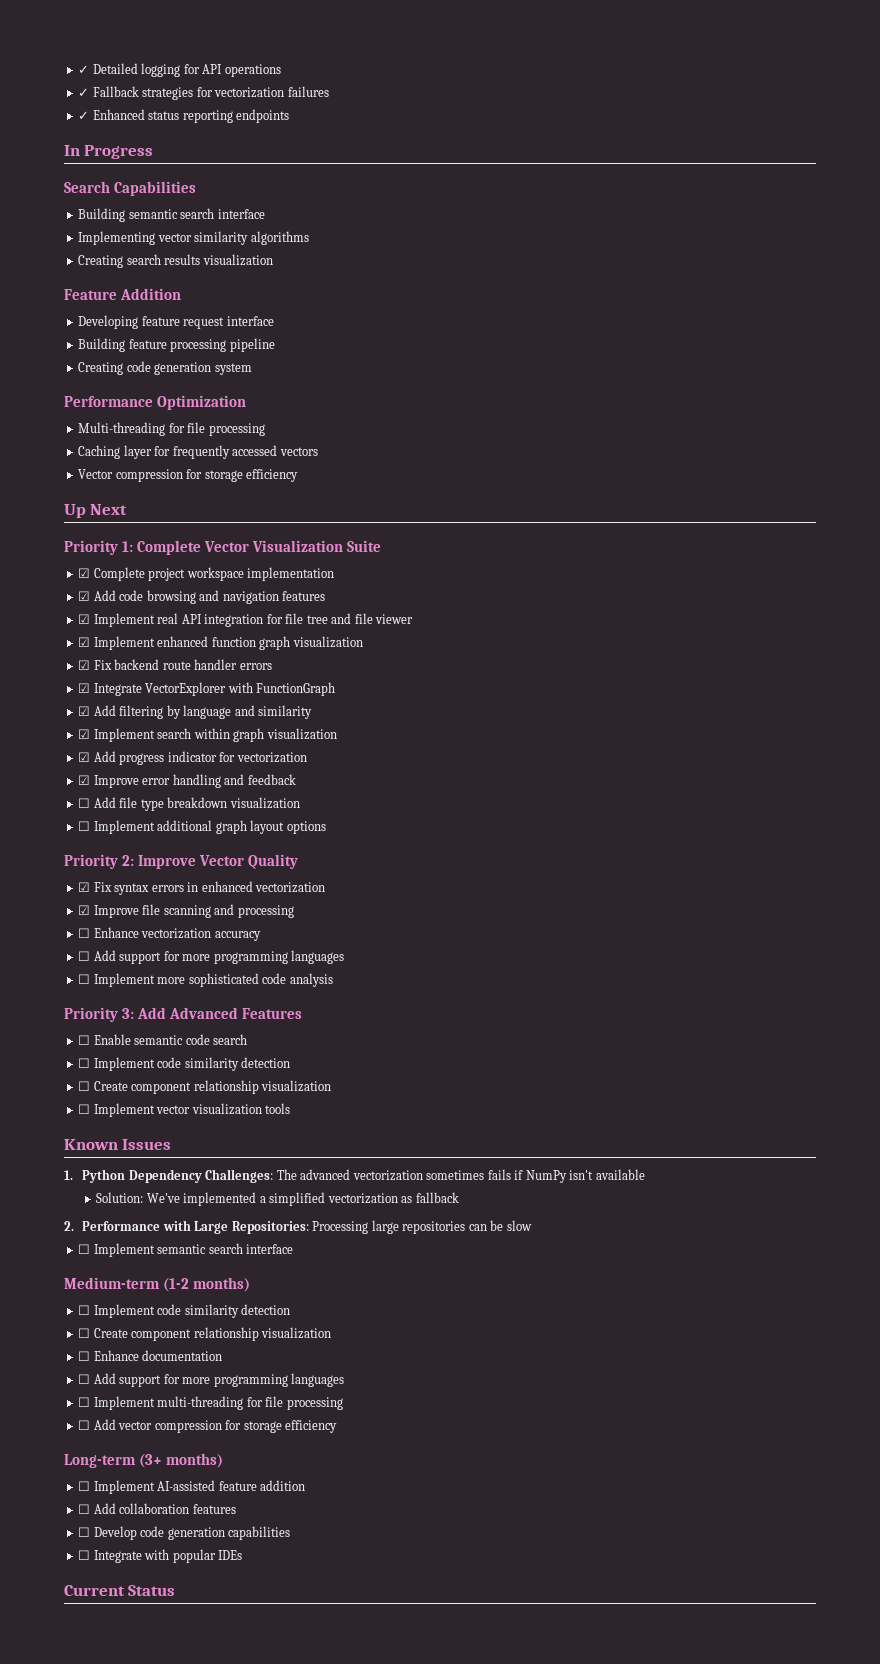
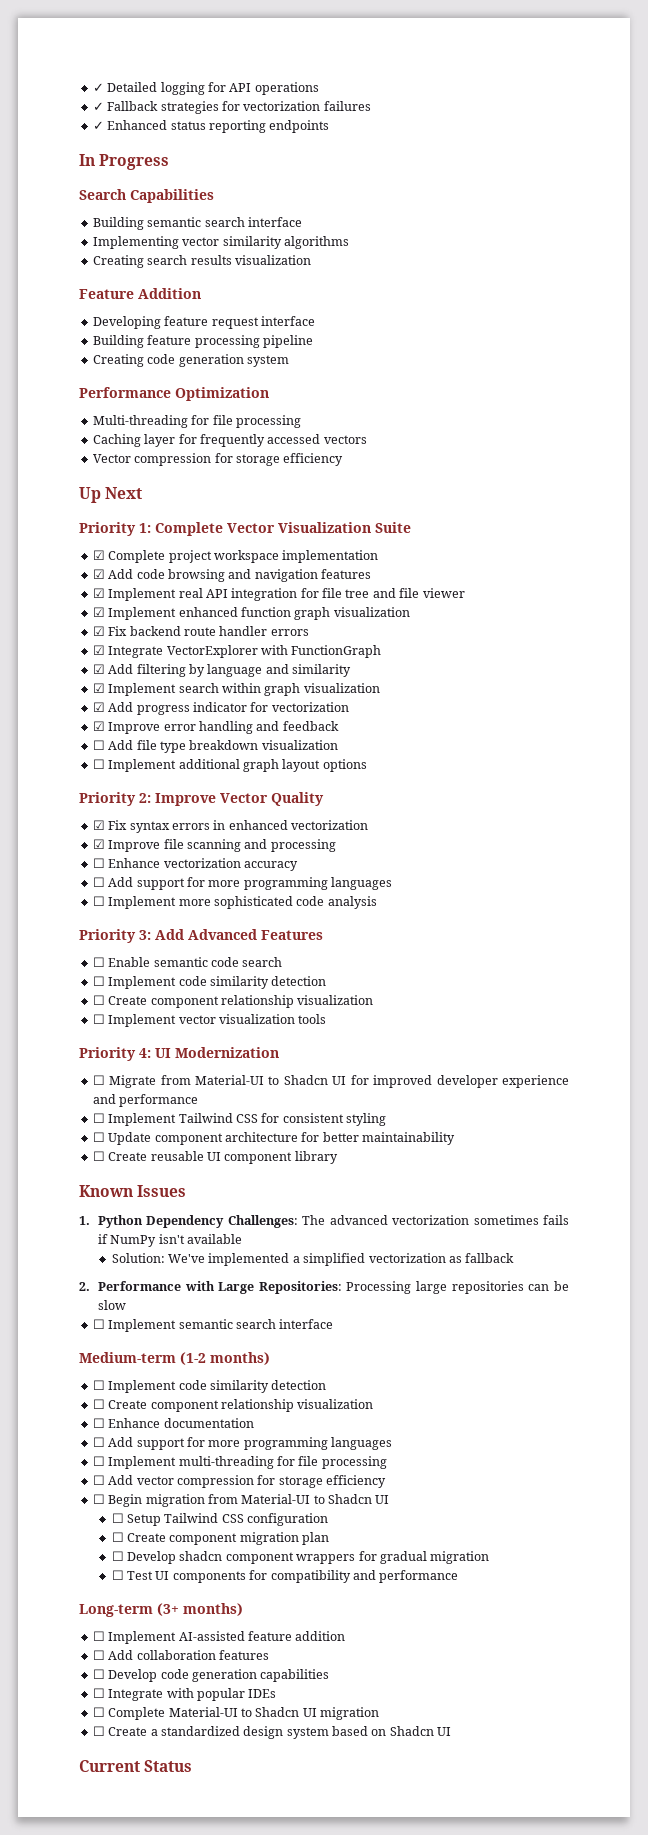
(291, 1108) none -> [79,1047,279,1061] [92,1075,569,1088] [92,1094,199,1107] [92,1113,386,1126] [92,1132,455,1145] [92,1151,338,1164] // Priority 4: UI Modernization // ☐ Migrate from Material-UI to Shadcn UI for improved developer experience and performance // ☐ Implement Tailwind CSS for consistent styling // ☐ Update component architecture for better maintainability // ☐ Create reusable UI component library
(338, 1426) none -> [92,1494,390,1507] [111,1513,329,1526] [111,1532,330,1545] [111,1551,490,1564] [111,1570,459,1583] // ☐ Begin migration from Material-UI to Shadcn UI // ☐ Setup Tailwind CSS configuration // ☐ Create component migration plan // ☐ Develop shadcn component wrappers for gradual migration // ☐ Test UI components for compatibility and performance
(243, 1555) none -> [92,1707,379,1720] [92,1726,452,1739] // ☐ Complete Material-UI to Shadcn UI migration // ☐ Create a standardized design system based on Shadcn UI

